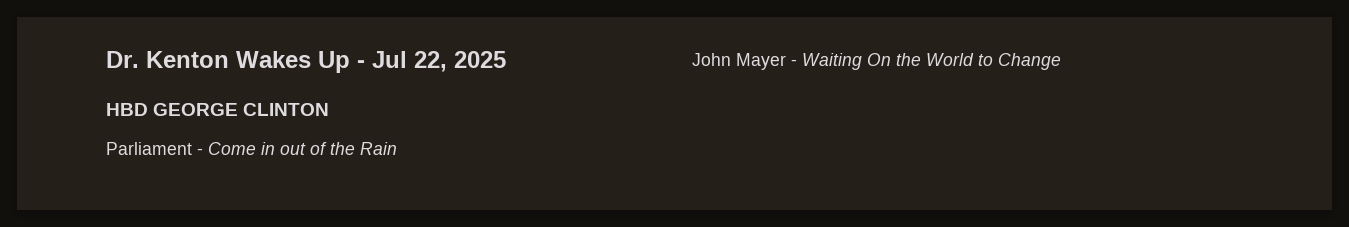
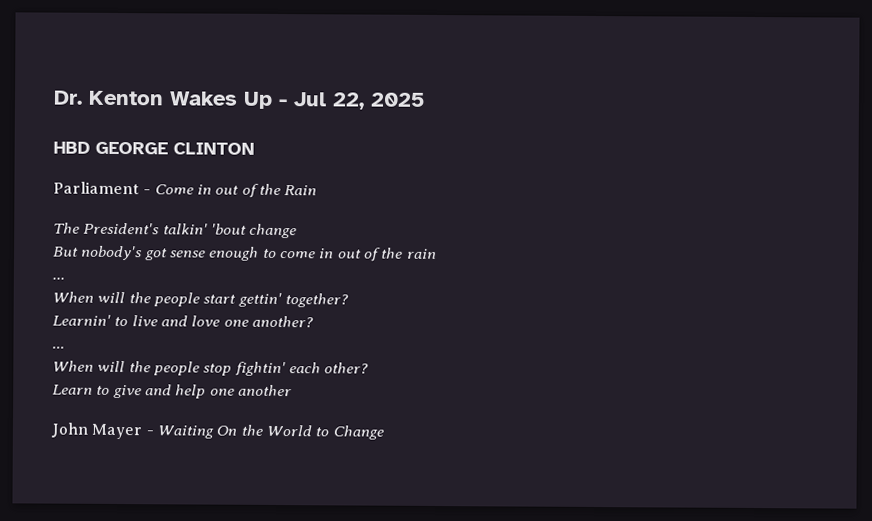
(397, 148) none -> [53,222,298,239] [53,245,437,262] [52,277,65,280] [52,291,349,308] [52,314,314,328] [52,346,65,349] [52,360,370,377] [52,384,292,399] // The President's talkin' 'bout change // But nobody's got sense enough to come in out of the rain // ... // When will the people start gettin' together? // Learnin' to live and love one another? // ... // When will the people stop fightin' each other? // Learn to give and help one another

